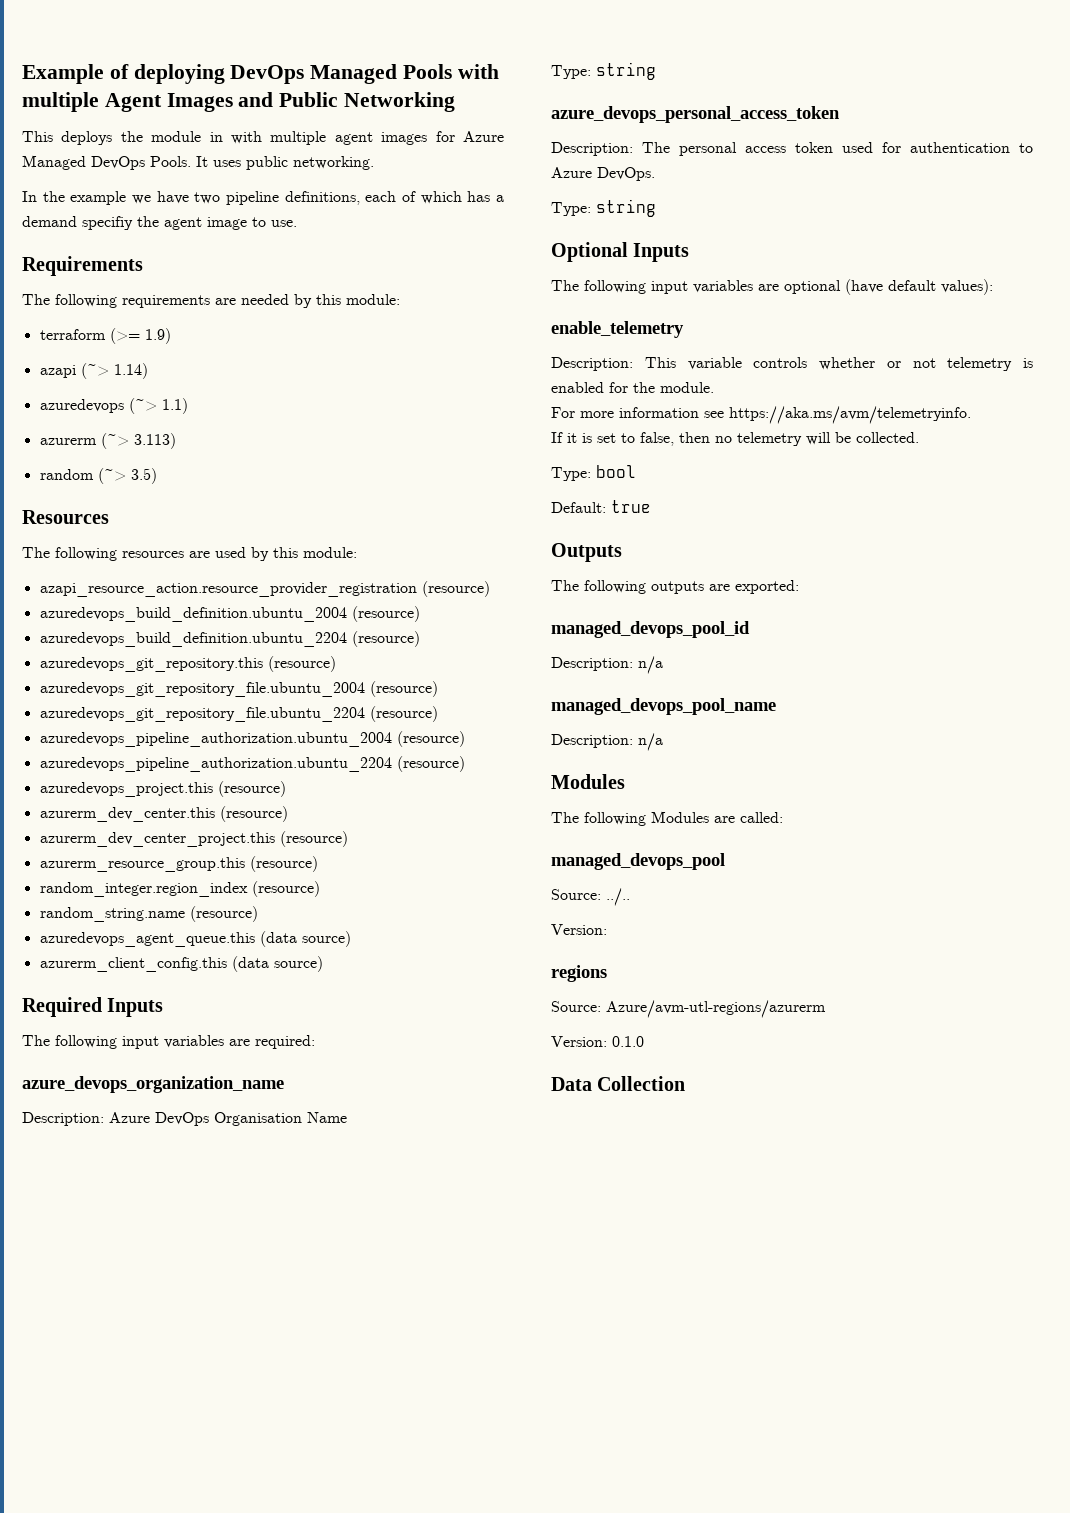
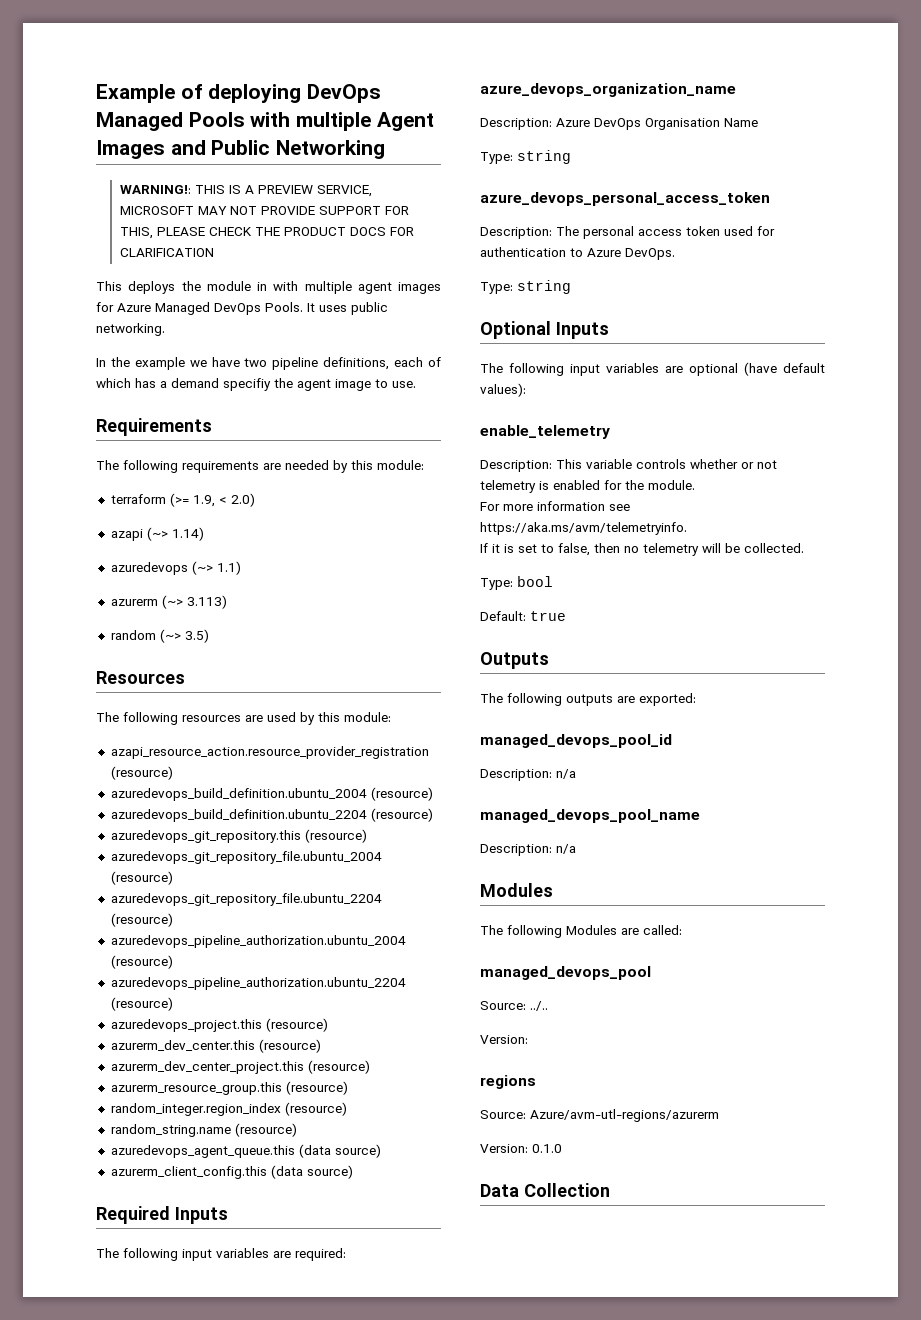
(456, 102) none -> [119,185,372,197] [119,206,409,215] [119,227,414,239] [119,248,214,257] // WARNING!: THIS IS A PREVIEW SERVICE, MICROSOFT MAY NOT PROVIDE SUPPORT FOR THIS, PLEASE CHECK THE PRODUCT DOCS FOR CLARIFICATION
[144,328,171,344] 1.9) -> [192,493,255,507] 1.9, < 2.0)

